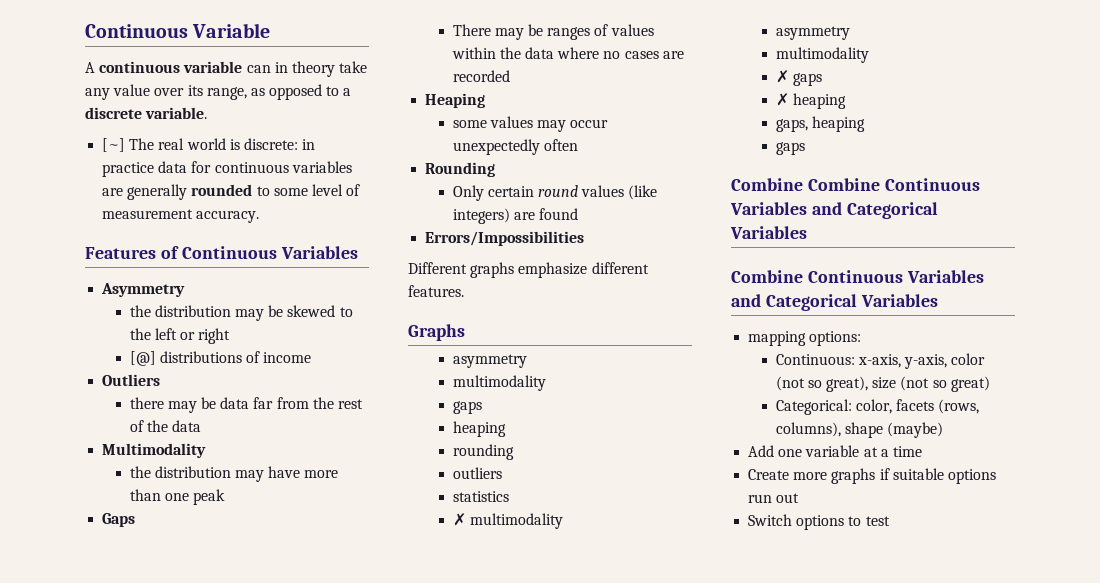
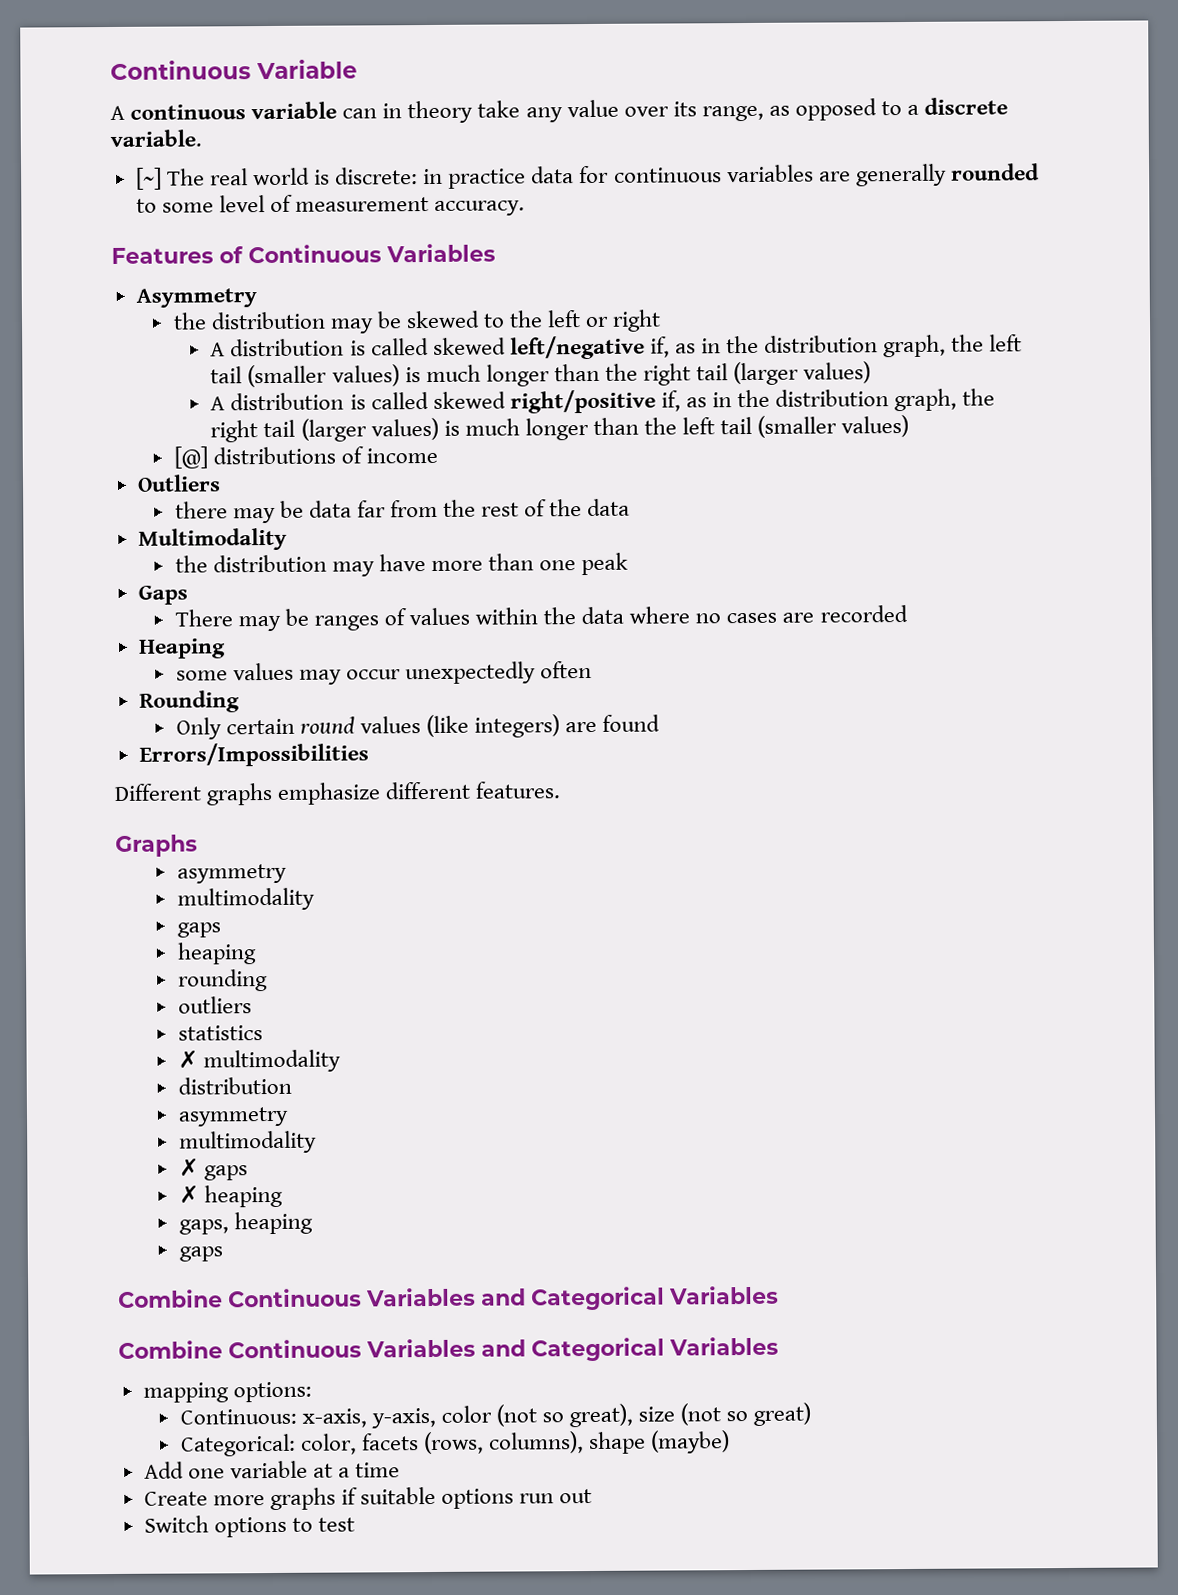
(231, 336) none -> [210,334,1023,360] [210,361,872,388] [210,388,996,414] [210,414,910,443] // A distribution is called skewed left/negative if, as in the distribution graph, the left tail (smaller values) is much longer than the right tail (larger values) // A distribution is called skewed right/positive if, as in the distribution graph, the right tail (larger values) is much longer than the left tail (smaller values)
(563, 521) none -> [177,1076,292,1095] // distribution
[807,178,880,191] Combine -> (223, 1298) none

